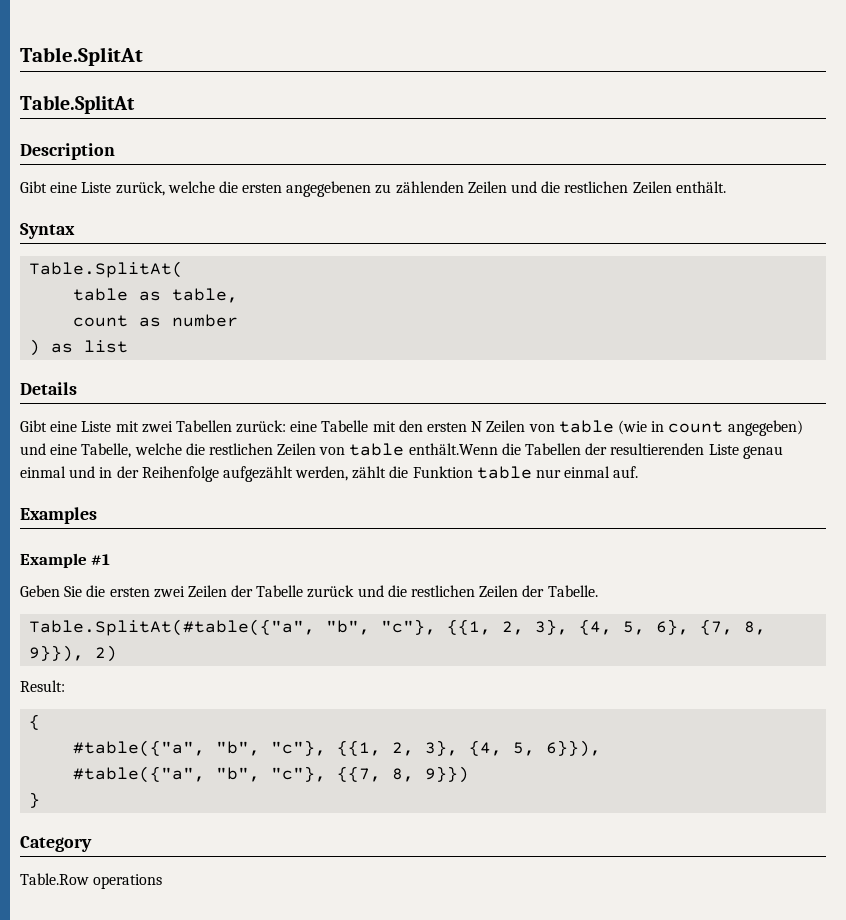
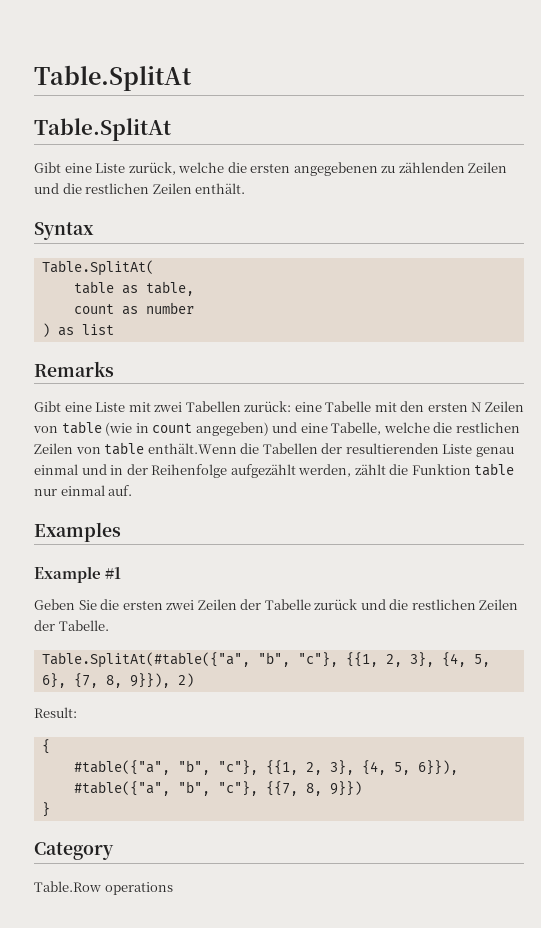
[20,143,115,160] // Description -> (171, 129) none
[20,382,77,395] Details -> [34,361,114,377] Remarks

